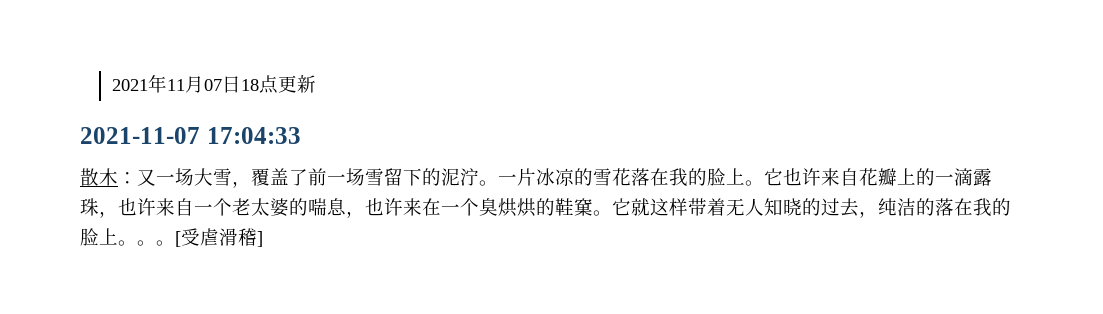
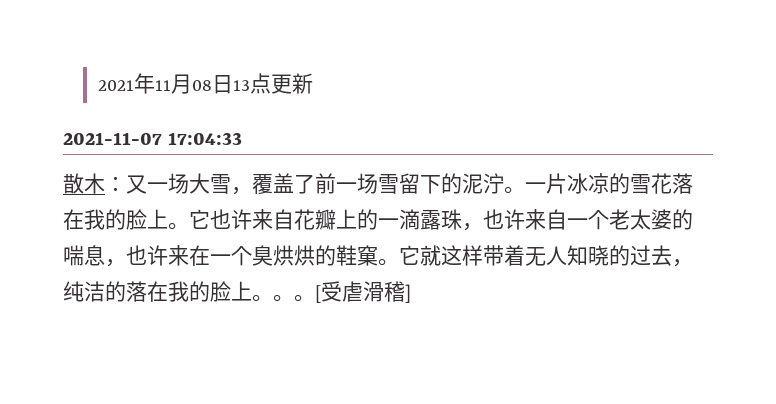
[203,76,259,93] 07日18 -> [192,75,251,94] 08日13

